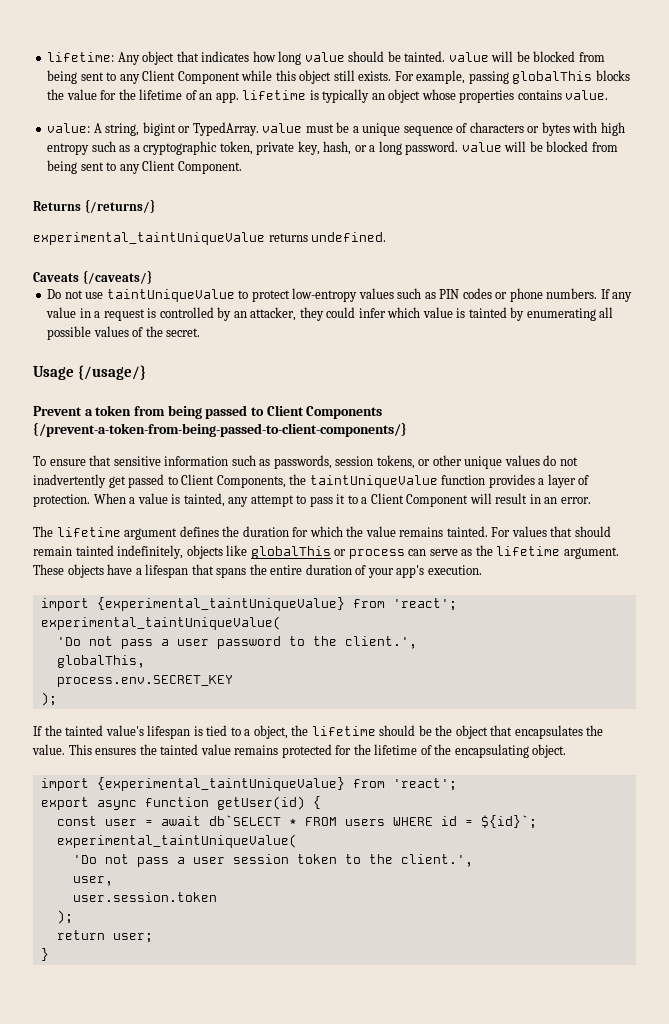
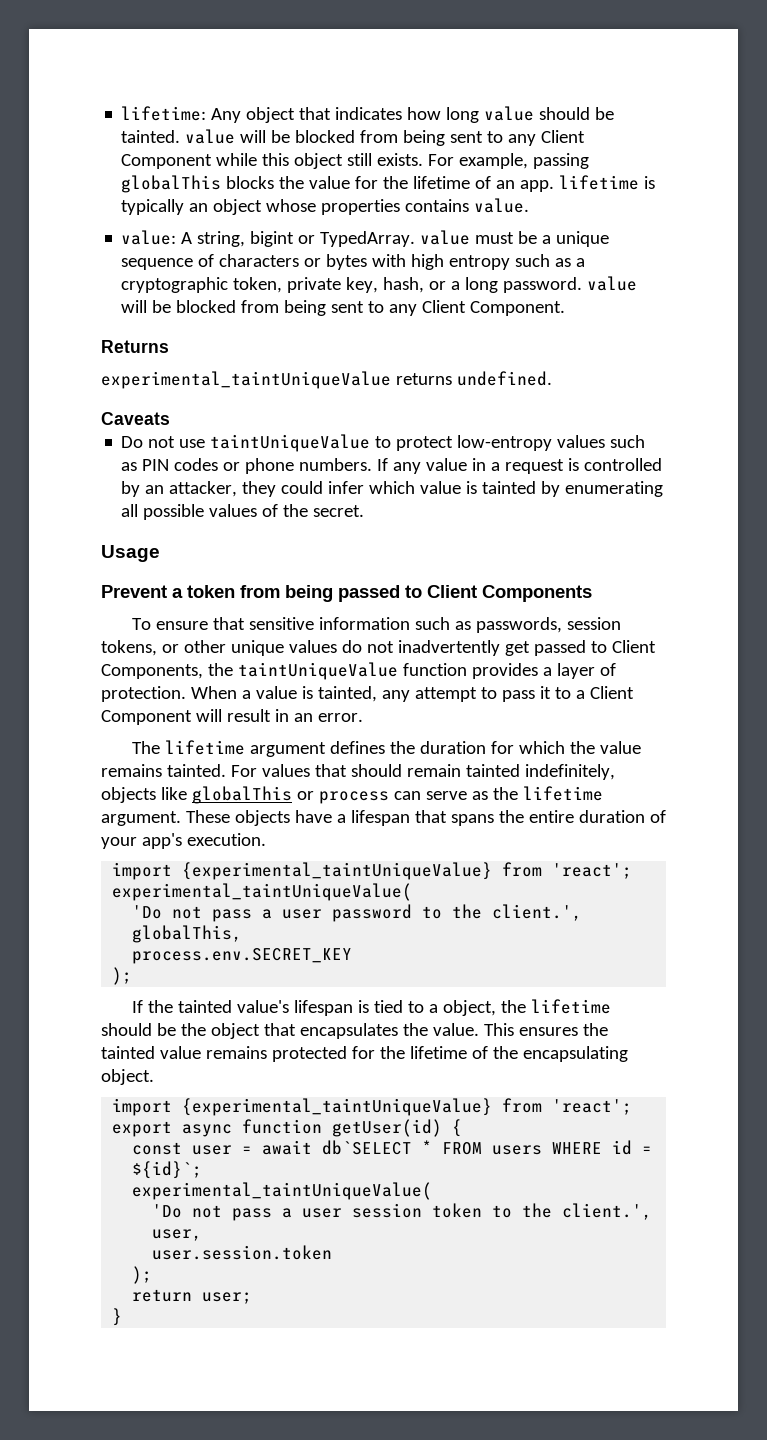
[84,199,155,213] {/returns/} -> (169, 346) none
[82,270,152,284] {/caveats/} -> (170, 418) none
[77,365,146,380] {/usage/} -> (160, 553) none
[33,422,407,437] {/prevent-a-token-from-being-passed-to-client-components/} -> (592, 593) none

